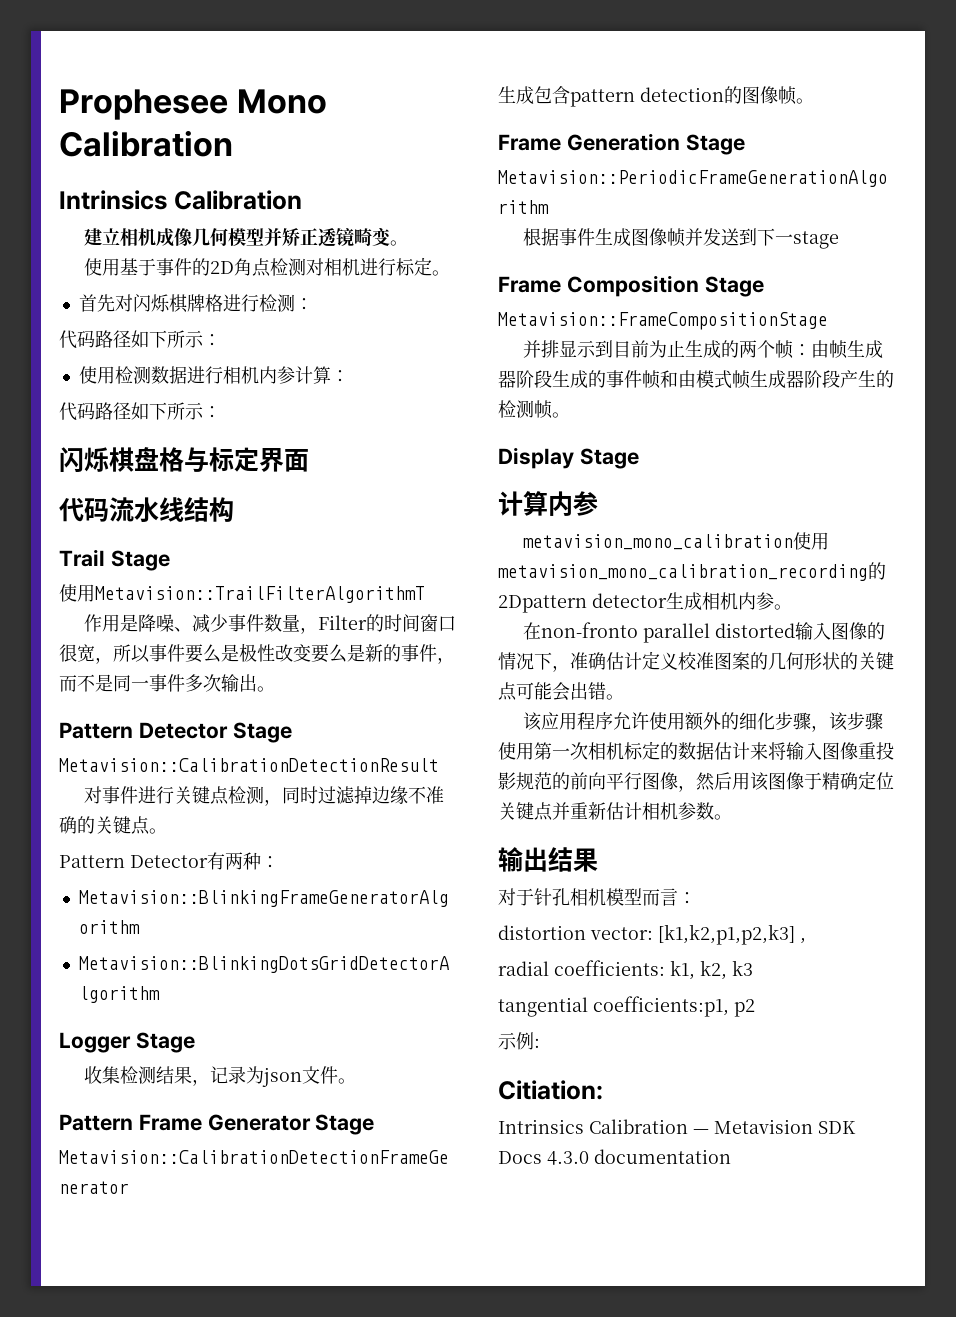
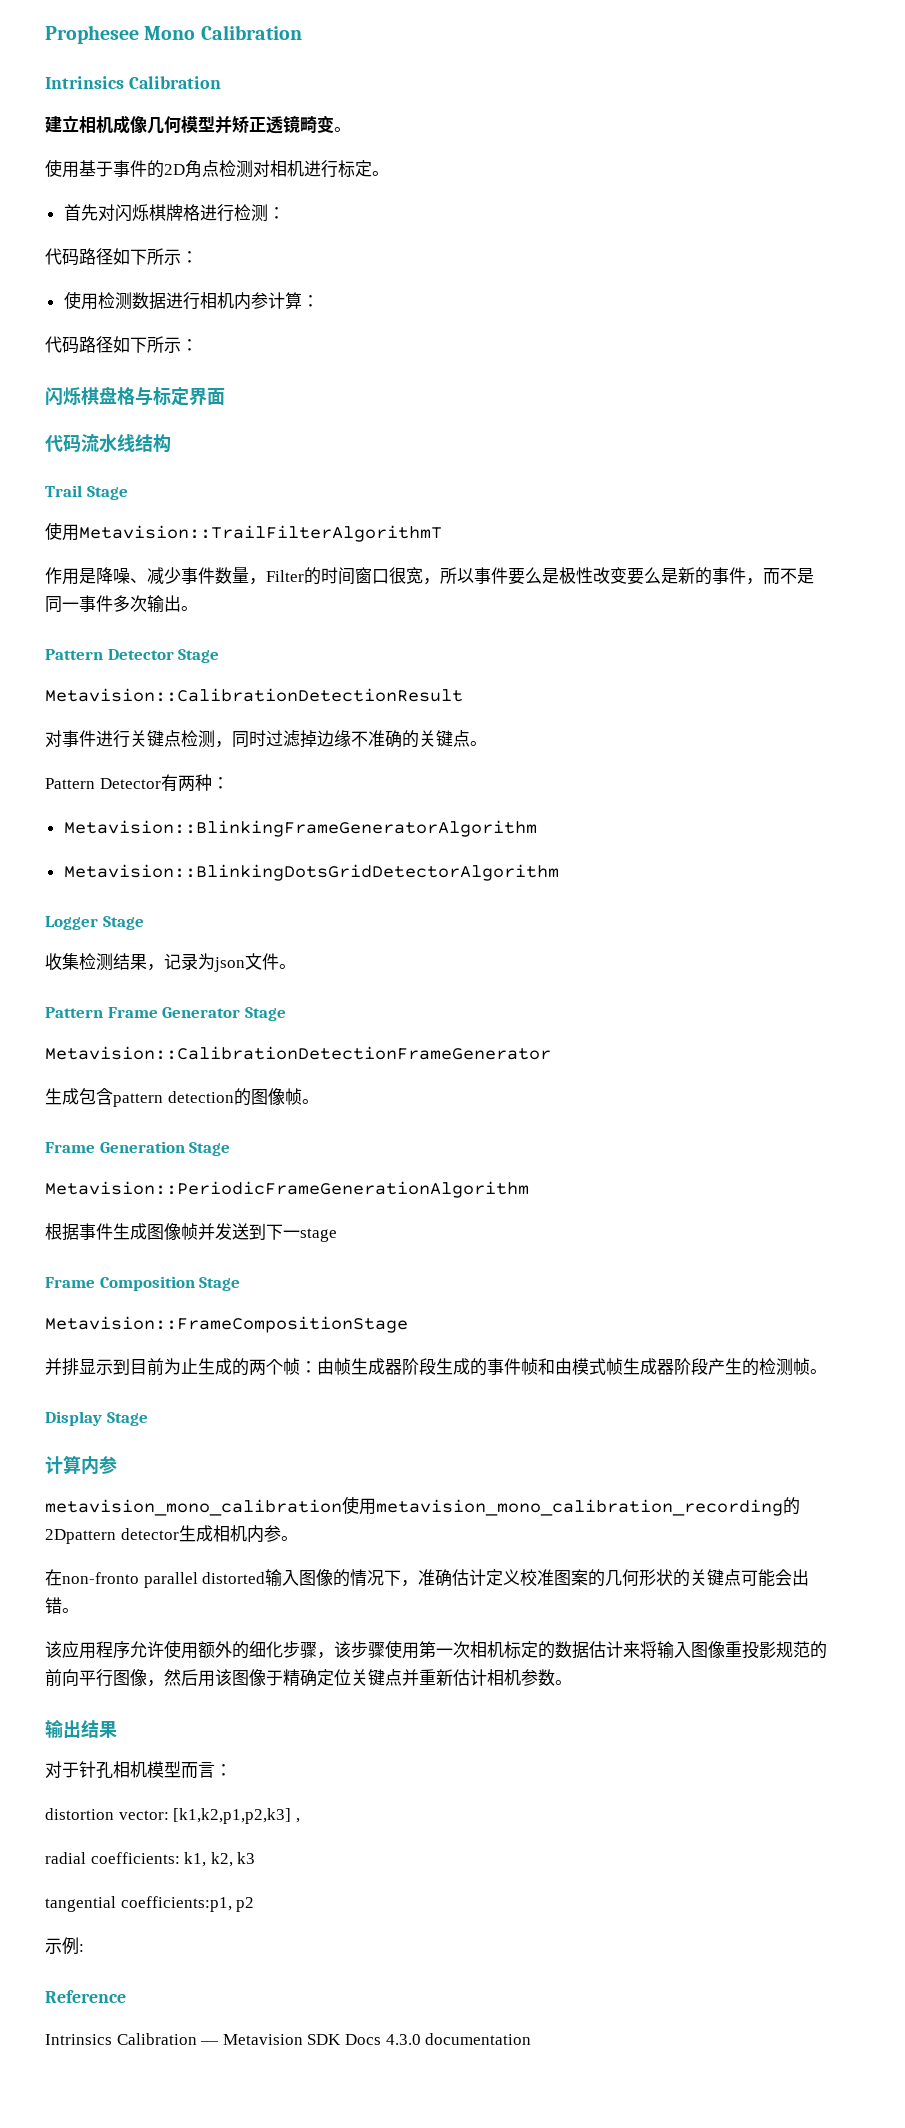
[498,1080,603,1100] Citiation: -> [45,1990,126,2003] Reference

